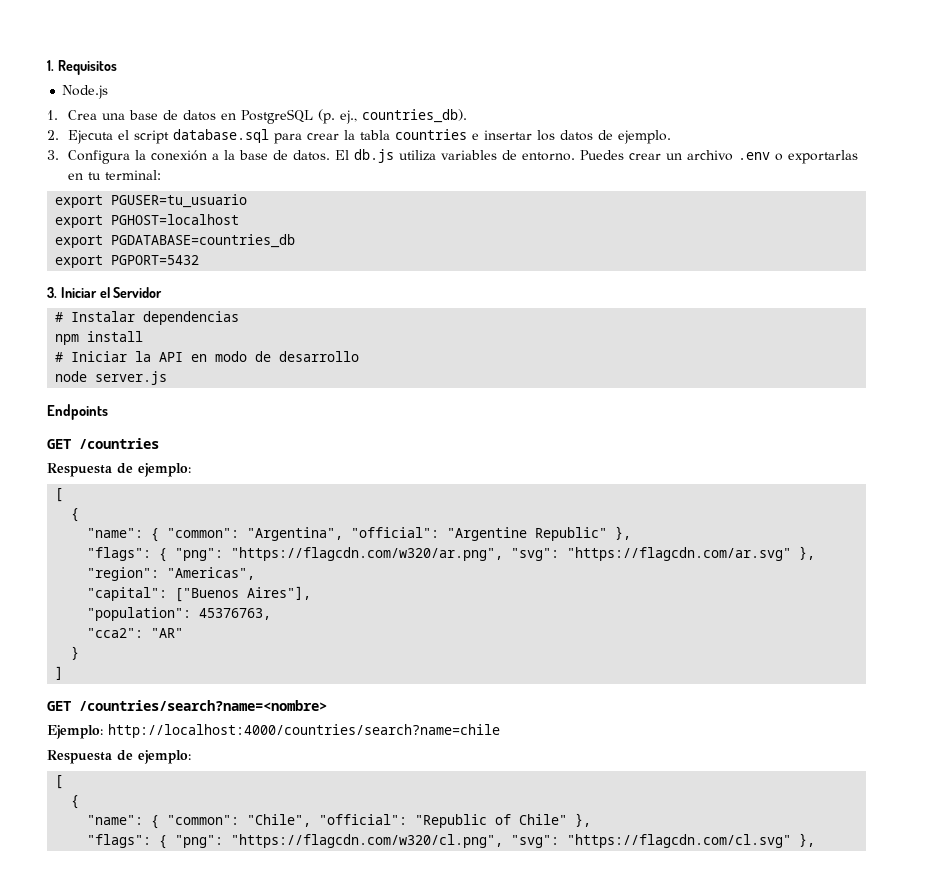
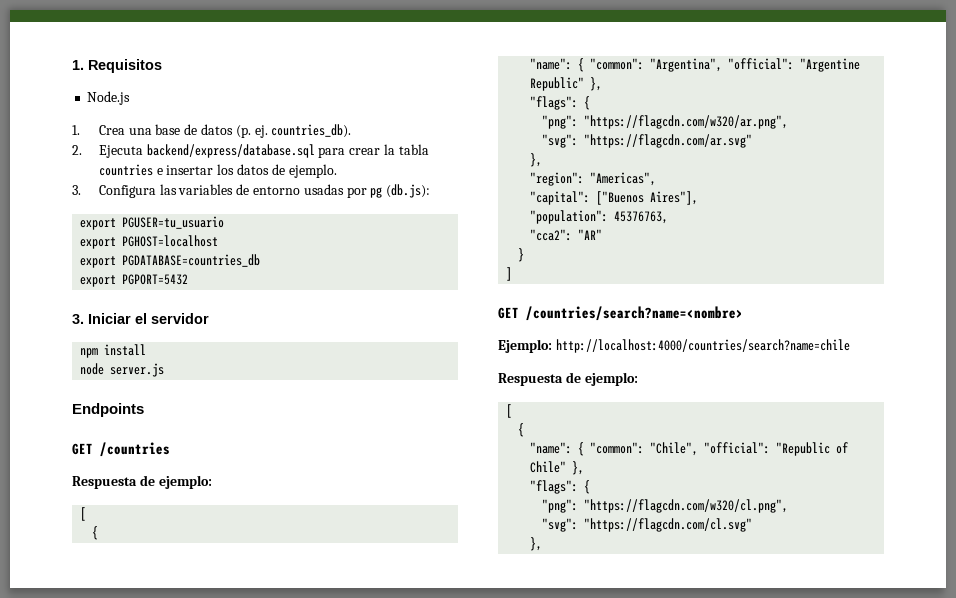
[220,109,357,124] en PostgreSQL (p. ej., -> [235,125,268,138] (p. ej.
[117,129,269,144] el script database.sql -> [146,144,315,158] backend/express/database.sql
[134,149,858,164] [67,170,161,180] la conexión a la base de datos. El db.js utiliza variables de entorno. Puedes crear un archivo .env o exportarlas en tu terminal: -> [159,184,431,198] las variables de entorno usadas por pg (db.js):
[113,287,163,298] [55,311,240,325] [55,331,144,345] [55,351,360,362] Servidor // # Instalar dependencias // npm install // # Iniciar la API en modo de desarrollo -> [151,313,209,324] [80,344,147,358] servidor // npm install
(168, 555) none -> (591, 103) //
(504, 554) none -> (789, 122) //
(792, 554) none -> (753, 141) //
(168, 842) none -> (591, 487) //
(504, 841) none -> (789, 506) //
(792, 841) none -> (753, 525) //

